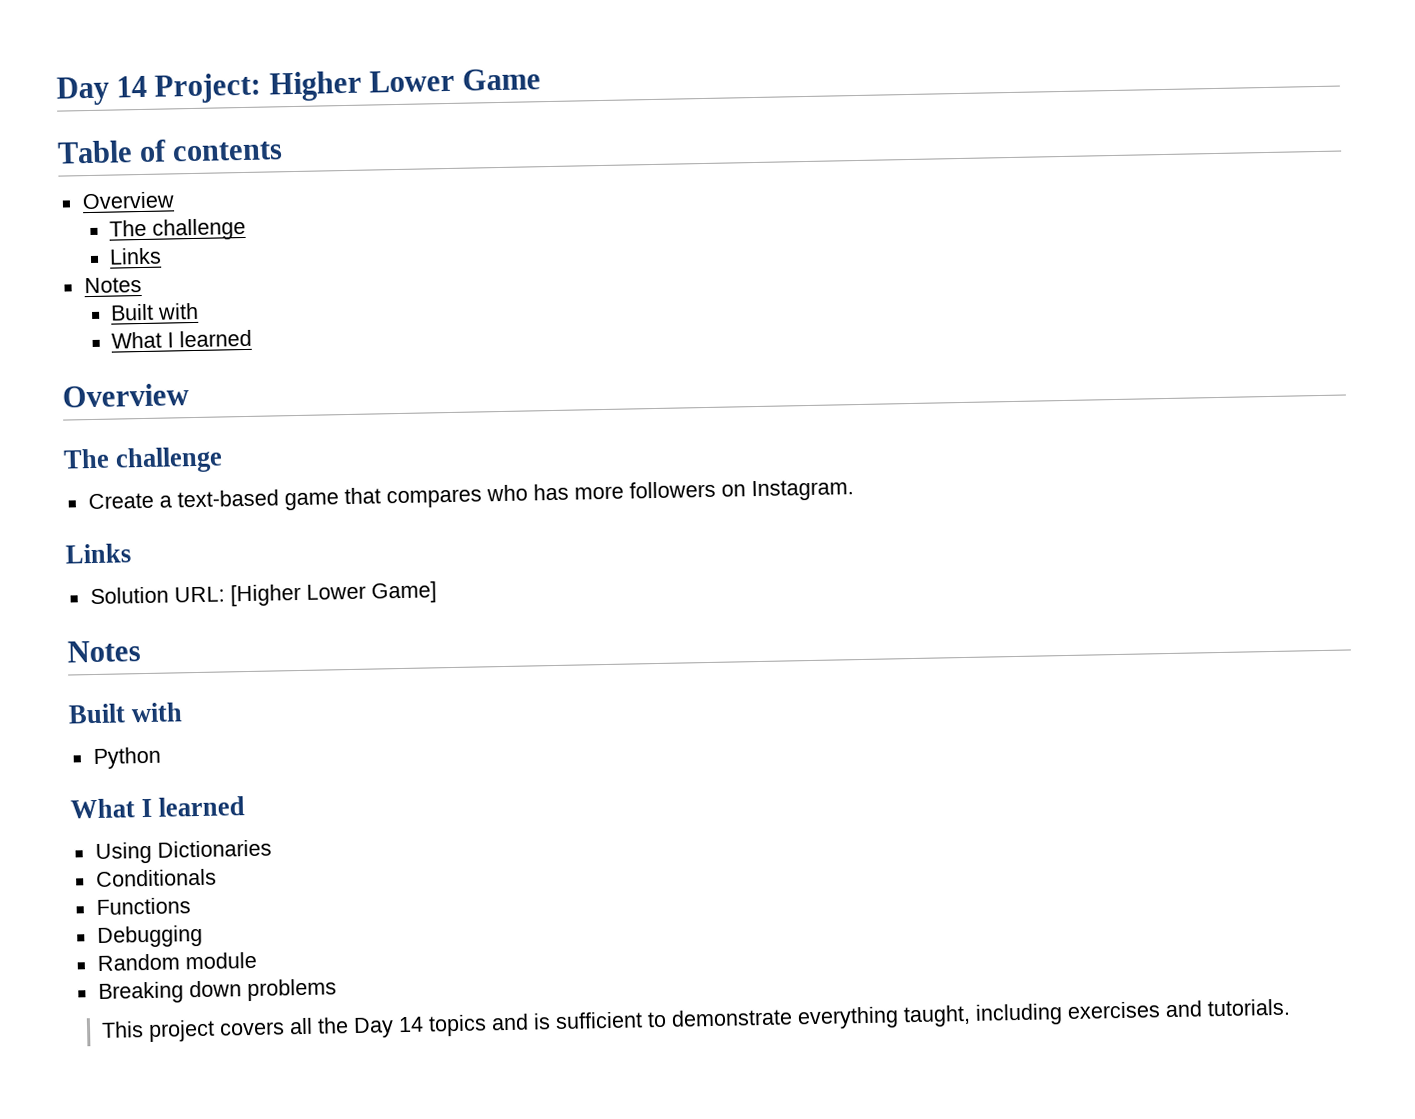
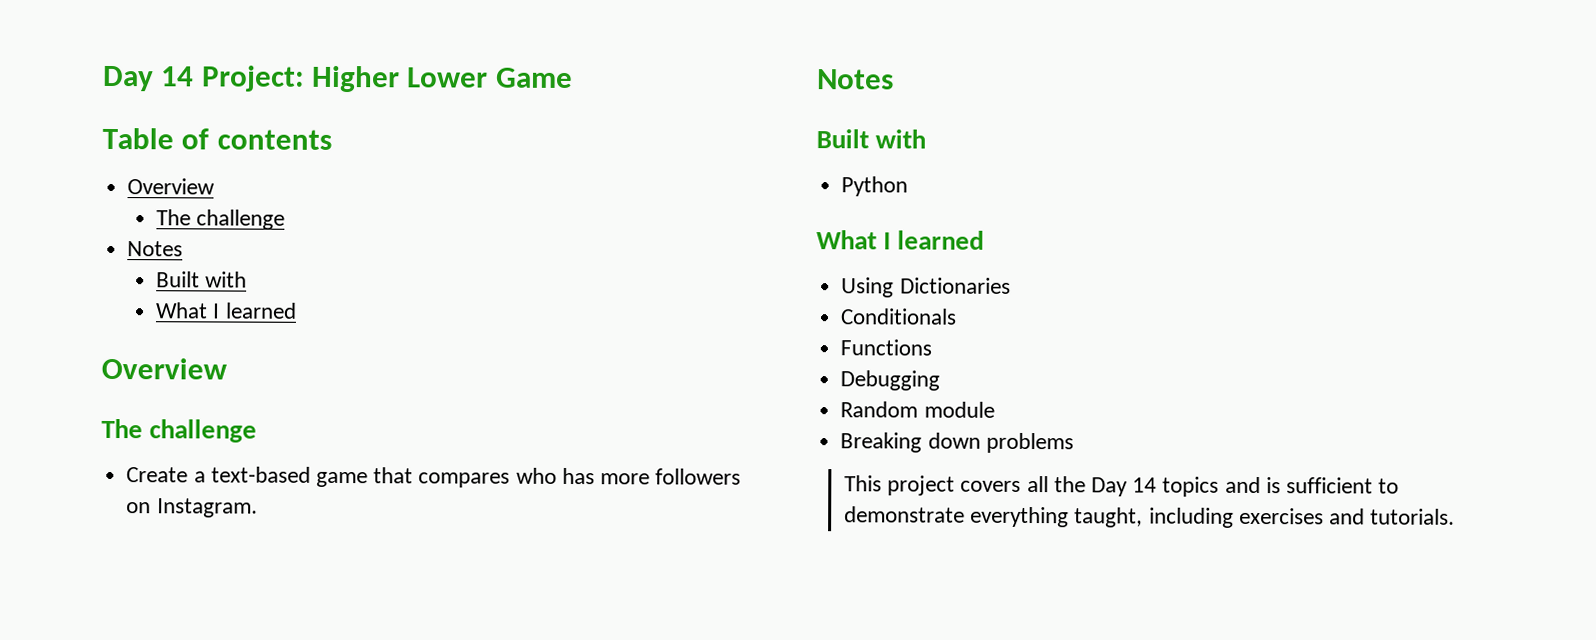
[109,247,163,265] // Links -> (286, 219) none
[65,543,131,564] [89,581,437,607] // Links // Solution URL: [Higher Lower Game] -> (258, 508) none

